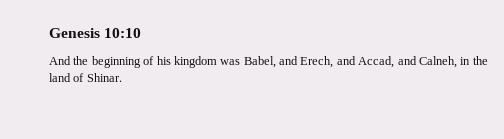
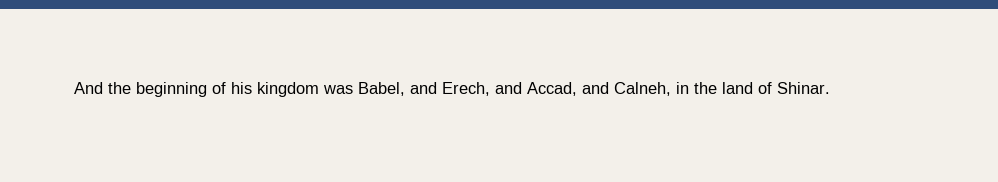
[49,28,142,38] Genesis 10:10 // -> (74, 88) none

